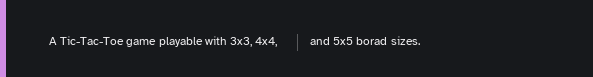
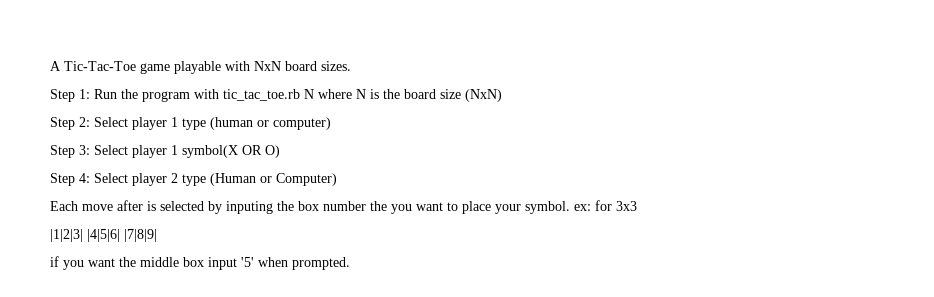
[230,36,420,47] 3x3, 4x4, and 5x5 borad sizes. -> [254,61,351,71] [50,89,502,102] [50,117,331,130] [50,145,280,158] [50,173,337,186] [50,200,637,214] [50,229,157,242] [50,256,350,270] NxN board sizes. // Step 1: Run the program with tic_tac_toe.rb N where N is the board size (NxN) // Step 2: Select player 1 type (human or computer) // Step 3: Select player 1 symbol(X OR O) // Step 4: Select player 2 type (Human or Computer) // Each move after is selected by inputing the box number the you want to place your symbol. ex: for 3x3 // |1|2|3| |4|5|6| |7|8|9| // if you want the middle box input '5' when prompted.

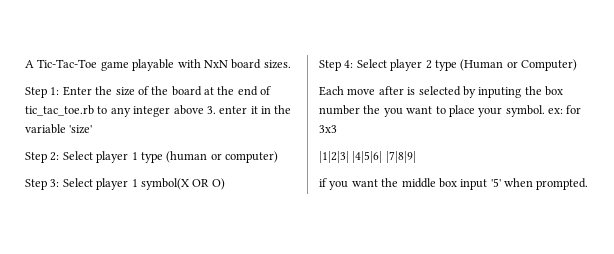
[94,89,502,102] Run the program with tic_tac_toe.rb N where N is the board size (NxN) -> [62,86,272,96] [25,105,292,117] [25,124,93,134] Enter the size of the board at the end of tic_tac_toe.rb to any integer above 3. enter it in the variable 'size'

